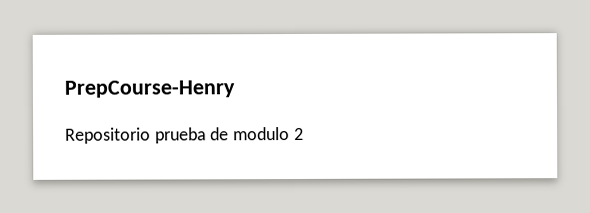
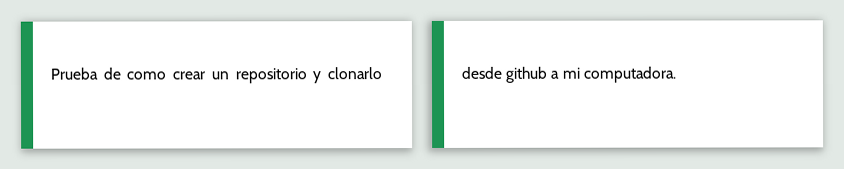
[64,80,235,98] [65,127,304,144] PrepCourse-Henry // Repositorio prueba de modulo 2 -> [50,66,676,84] Prueba de como crear un repositorio y clonarlo desde github a mi computadora.

